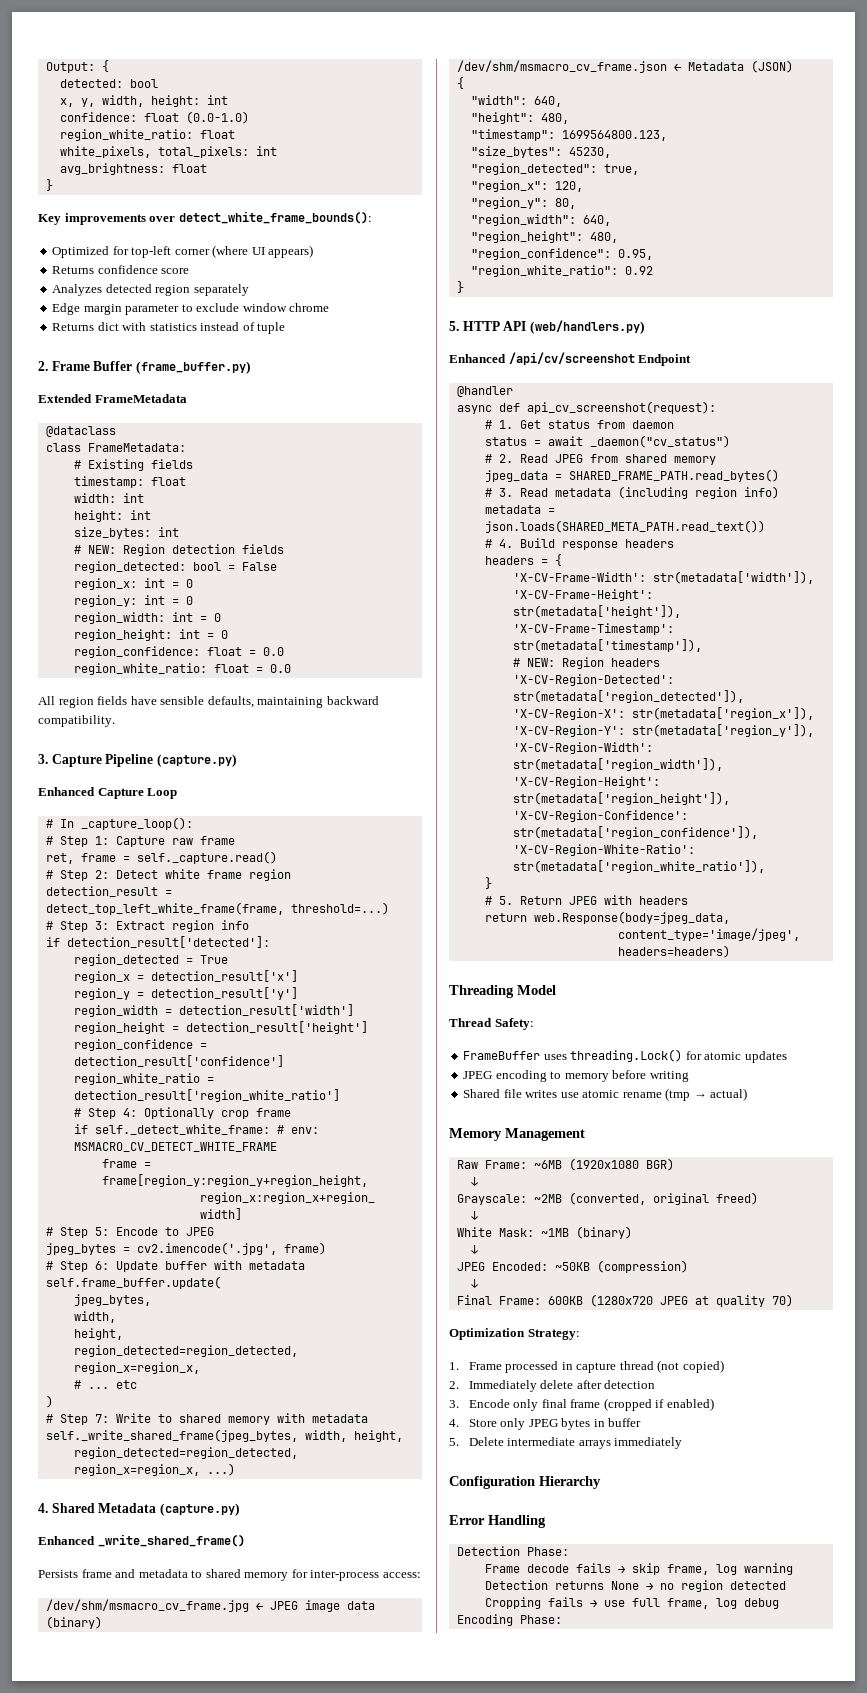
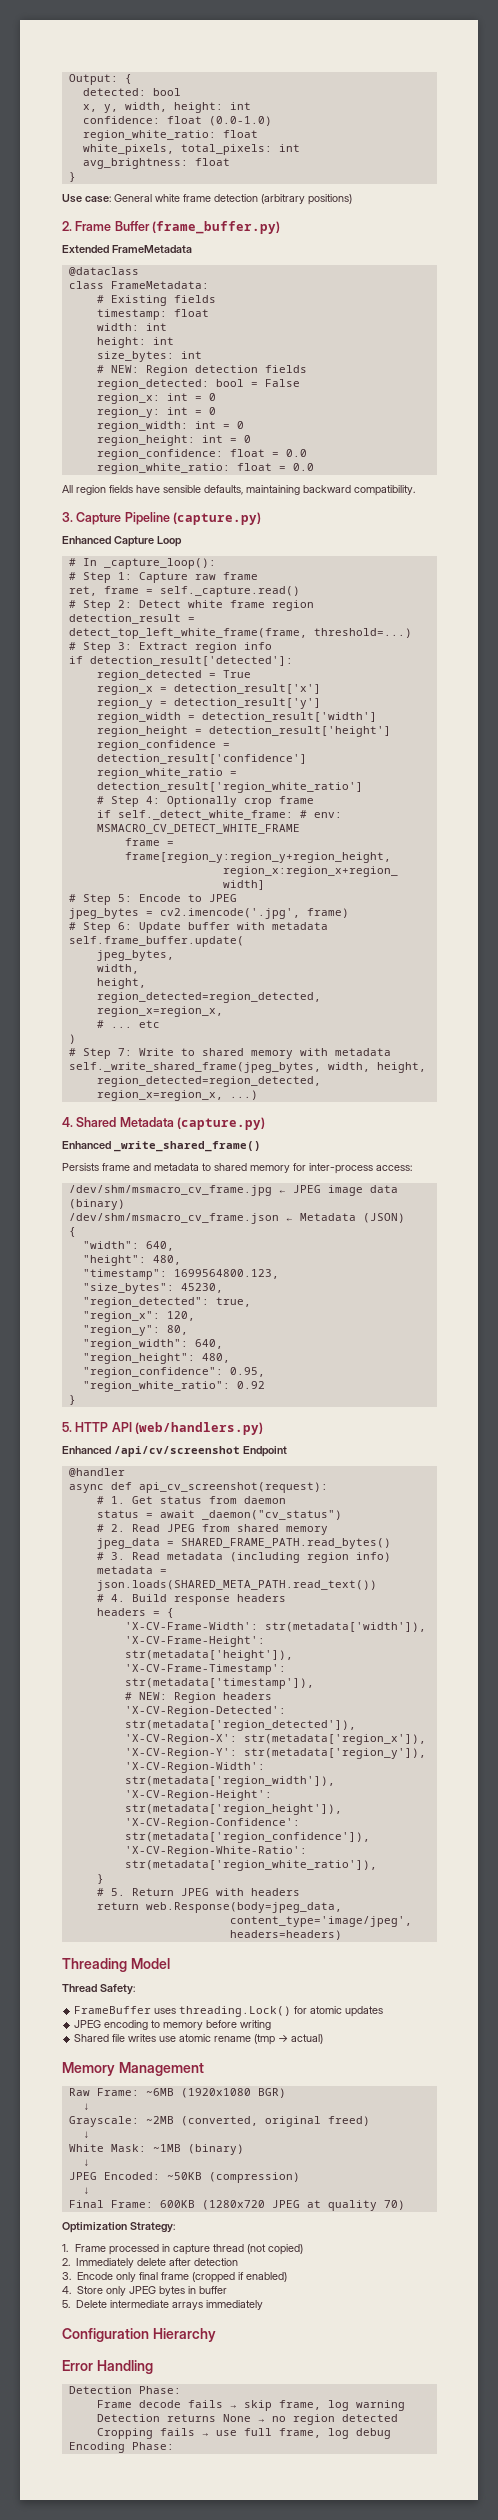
[38,211,372,225] [52,245,314,258] [52,265,190,274] [52,284,249,296] [52,303,330,315] [52,322,286,334] Key improvements over detect_white_frame_bounds(): // Optimized for top-left corner (where UI appears) // Returns confidence score // Analyzes detected region separately // Edge margin parameter to exclude window chrome // Returns dict with statistics instead of tuple -> [62,194,352,205] Use case: General white frame detection (arbitrary positions)

